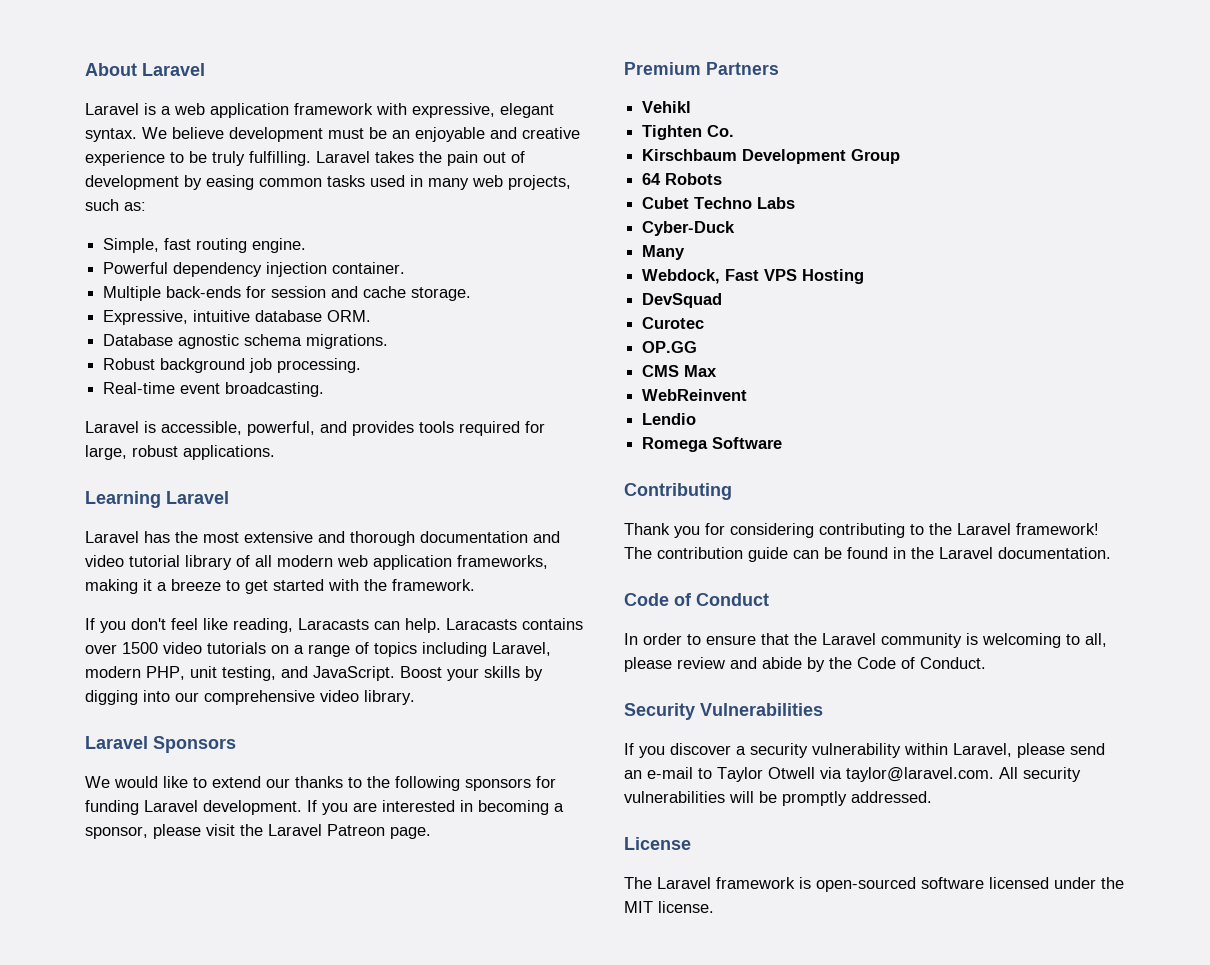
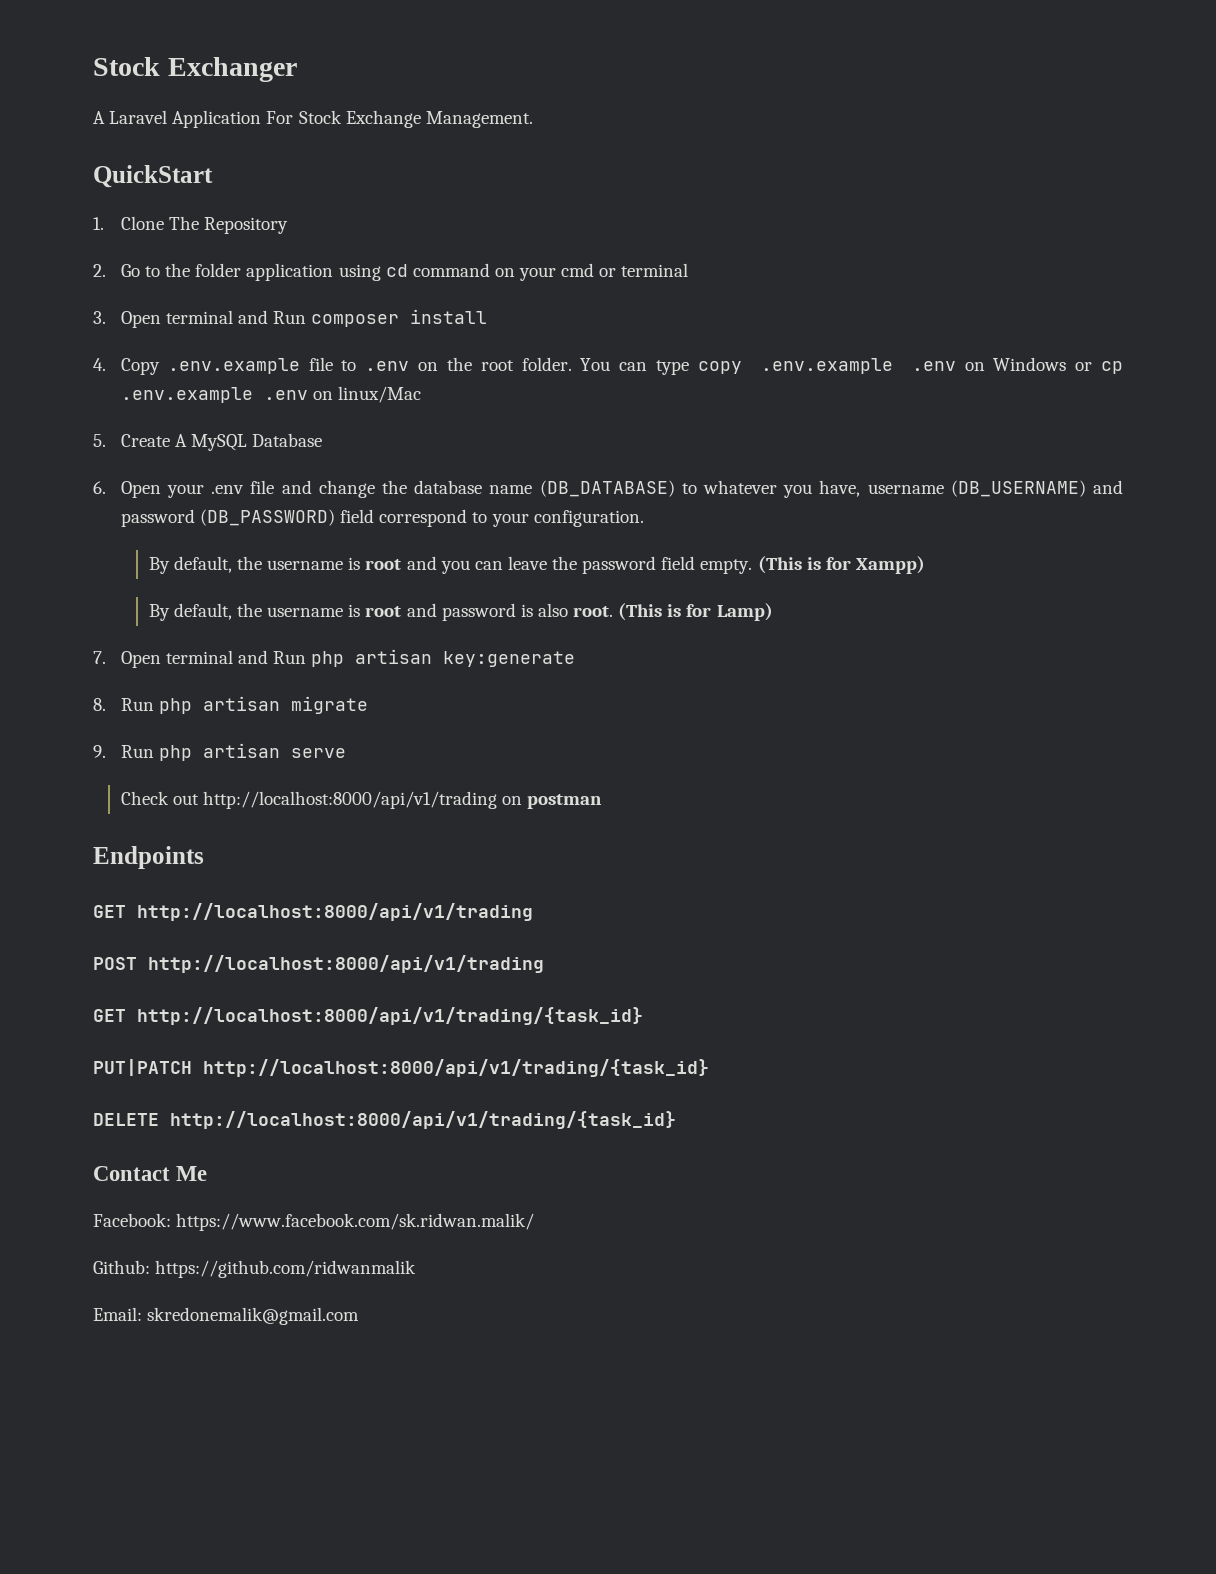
[85,63,205,76] [85,103,554,118] [85,127,580,142] [85,151,525,166] [85,175,571,190] [85,199,146,211] [103,238,307,253] [103,262,406,277] [103,286,472,301] [103,310,372,325] [103,334,389,349] [103,358,362,373] [103,382,325,397] [85,421,545,436] [85,445,275,460] [85,491,229,508] [85,531,560,546] [85,555,548,570] [85,579,475,594] [85,618,583,633] [85,642,551,657] [85,666,543,681] [85,690,415,705] [85,736,236,753] [85,776,556,791] [85,800,564,815] [85,824,431,839] [624,62,779,75] [642,101,692,113] [642,125,735,140] [642,149,901,164] [642,173,723,185] [642,197,796,209] [642,221,736,236] [642,245,686,260] [642,269,865,284] [642,293,723,308] [642,317,705,329] [642,341,698,353] [642,365,718,377] [642,389,748,401] [642,413,697,425] [642,437,783,452] [624,483,732,500] [624,523,1099,538] [624,547,1111,562] [624,593,769,606] [624,633,1107,648] [624,657,986,672] [624,703,823,720] [624,743,1105,758] [624,767,1081,782] [624,791,932,806] [624,837,691,850] [624,877,1124,892] [624,901,714,913] About Laravel // Laravel is a web application framework with expressive, elegant syntax. We believe development must be an enjoyable and creative experience to be truly fulfilling. Laravel takes the pain out of development by easing common tasks used in many web projects, such as: // Simple, fast routing engine. // Powerful dependency injection container. // Multiple back-ends for session and cache storage. // Expressive, intuitive database ORM. // Database agnostic schema migrations. // Robust background job processing. // Real-time event broadcasting. // Laravel is accessible, powerful, and provides tools required for large, robust applications. // Learning Laravel // Laravel has the most extensive and thorough documentation and video tutorial library of all modern web application frameworks, making it a breeze to get started with the framework. // If you don't feel like reading, Laracasts can help. Laracasts contains over 1500 video tutorials on a range of topics including Laravel, modern PHP, unit testing, and JavaScript. Boost your skills by digging into our comprehensive video library. // Laravel Sponsors // We would like to extend our thanks to the following sponsors for funding Laravel development. If you are interested in becoming a sponsor, please visit the Laravel Patreon page. // Premium Partners // Vehikl // Tighten Co. // Kirschbaum Development Group // 64 Robots // Cubet Techno Labs // Cyber-Duck // Many // Webdock, Fast VPS Hosting // DevSquad // Curotec // OP.GG // CMS Max // WebReinvent // Lendio // Romega Software // Contributing // Thank you for considering contributing to the Laravel framework! The contribution guide can be found in the Laravel documentation. // Code of Conduct // In order to ensure that the Laravel community is welcoming to all, please review and abide by the Code of Conduct. // Security Vulnerabilities // If you discover a security vulnerability within Laravel, please send an e-mail to Taylor Otwell via taylor@laravel.com. All security vulnerabilities will be promptly addressed. // License // The Laravel framework is open-sourced software licensed under the MIT license. -> [93,57,297,82] [93,110,533,128] [93,165,213,188] [93,216,289,234] [93,263,689,281] [93,309,488,328] [93,357,1123,375] [120,386,422,403] [93,433,323,451] [93,480,1124,498] [120,509,644,527] [148,556,926,574] [148,603,773,621] [93,649,576,668] [93,696,369,714] [93,743,347,761] [120,791,603,809] [93,846,204,869] [93,903,533,921] [93,955,544,973] [93,1007,643,1025] [93,1059,709,1077] [93,1111,676,1129] [93,1166,208,1181] [93,1213,535,1231] [93,1260,417,1278] [93,1307,360,1325] Stock Exchanger // A Laravel Application For Stock Exchange Management. // QuickStart // 1. Clone The Repository // 2. Go to the folder application using cd command on your cmd or terminal // 3. Open terminal and Run composer install // 4. Copy .env.example file to .env on the root folder. You can type copy .env.example .env on Windows or cp .env.example .env on linux/Mac // 5. Create A MySQL Database // 6. Open your .env file and change the database name (DB_DATABASE) to whatever you have, username (DB_USERNAME) and password (DB_PASSWORD) field correspond to your configuration. // By default, the username is root and you can leave the password field empty. (This is for Xampp) // By default, the username is root and password is also root. (This is for Lamp) // 7. Open terminal and Run php artisan key:generate // 8. Run php artisan migrate // 9. Run php artisan serve // Check out http://localhost:8000/api/v1/trading on postman // Endpoints // GET http://localhost:8000/api/v1/trading // POST http://localhost:8000/api/v1/trading // GET http://localhost:8000/api/v1/trading/{task_id} // PUT|PATCH http://localhost:8000/api/v1/trading/{task_id} // DELETE http://localhost:8000/api/v1/trading/{task_id} // Contact Me // Facebook: https://www.facebook.com/sk.ridwan.malik/ // Github: https://github.com/ridwanmalik // Email: skredonemalik@gmail.com

